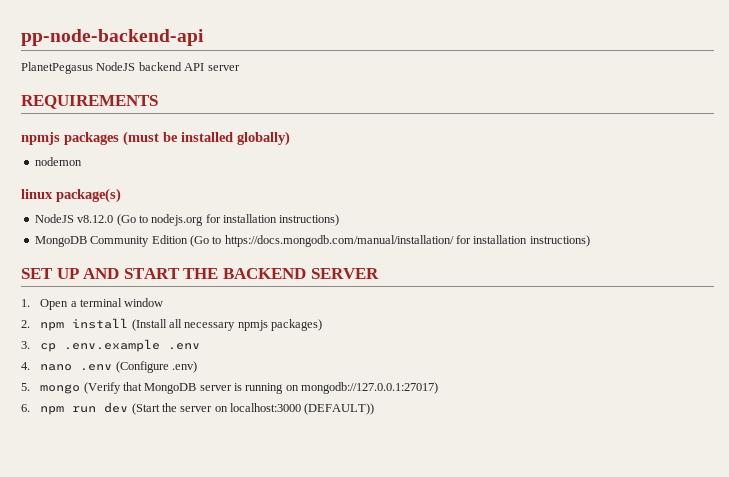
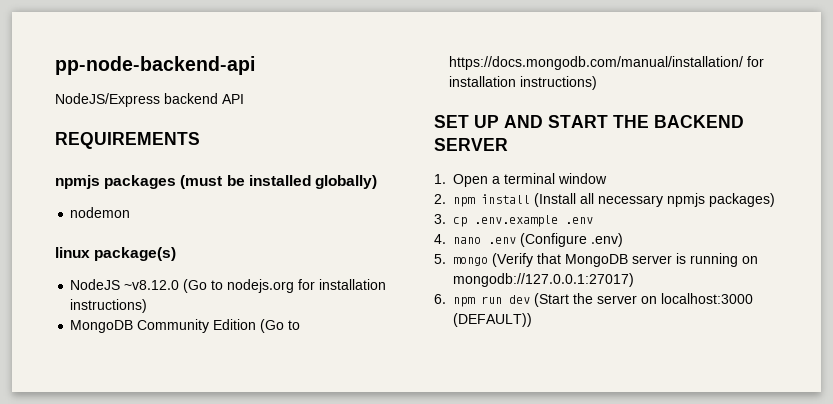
[21,62,136,74] PlanetPegasus NodeJS -> [55,93,160,107] NodeJS/Express
[207,65,240,71] server -> (244, 99) none
[77,215,114,223] v8.12.0 -> [124,280,180,290] ~v8.12.0

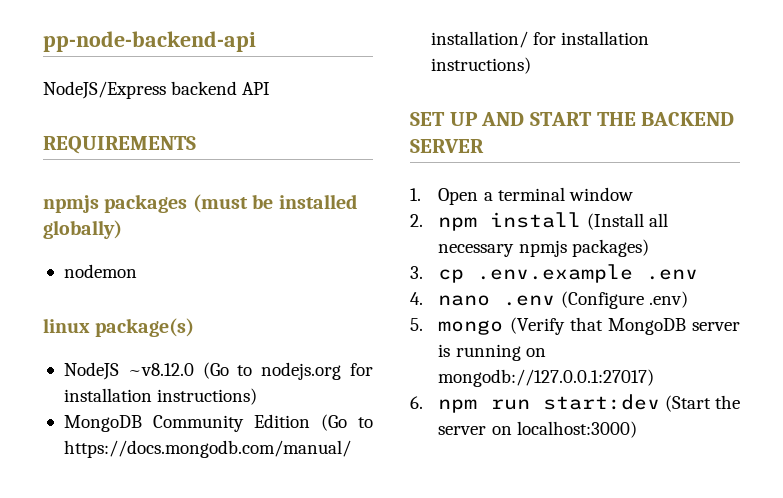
[509,295,530,304] dev -> [542,394,660,410] start:dev
[661,293,753,304] [453,313,532,327] localhost:3000 (DEFAULT)) -> [516,421,637,438] localhost:3000)

